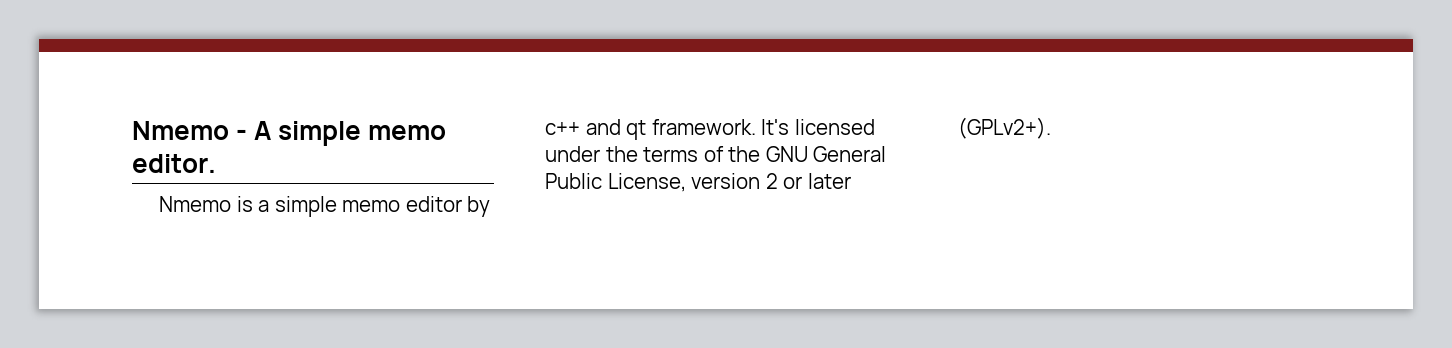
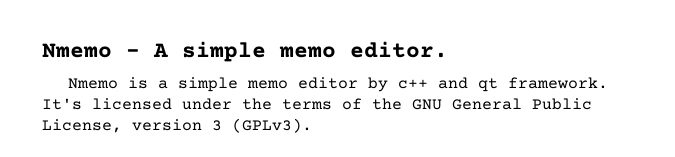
[765,173,851,189] [958,117,1051,139] 2 or later (GPLv2+). -> [212,118,312,133] 3 (GPLv3).

